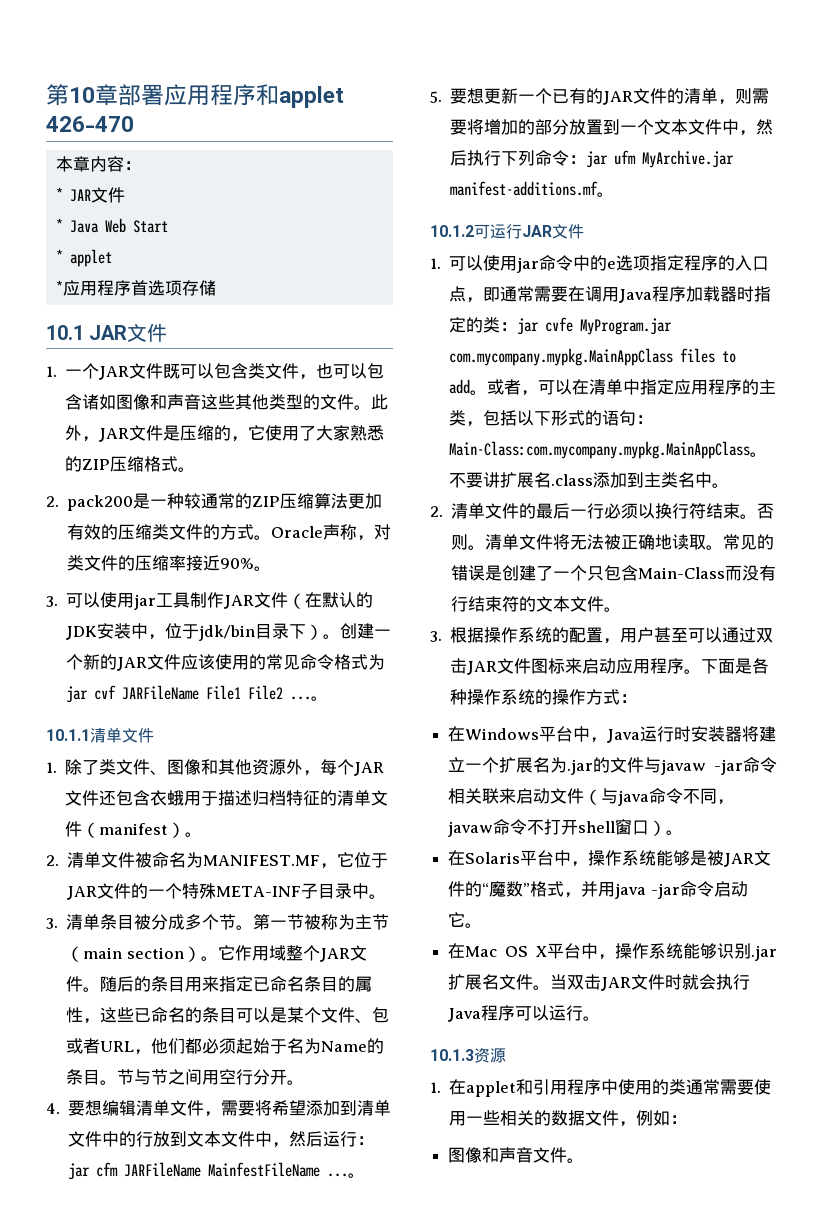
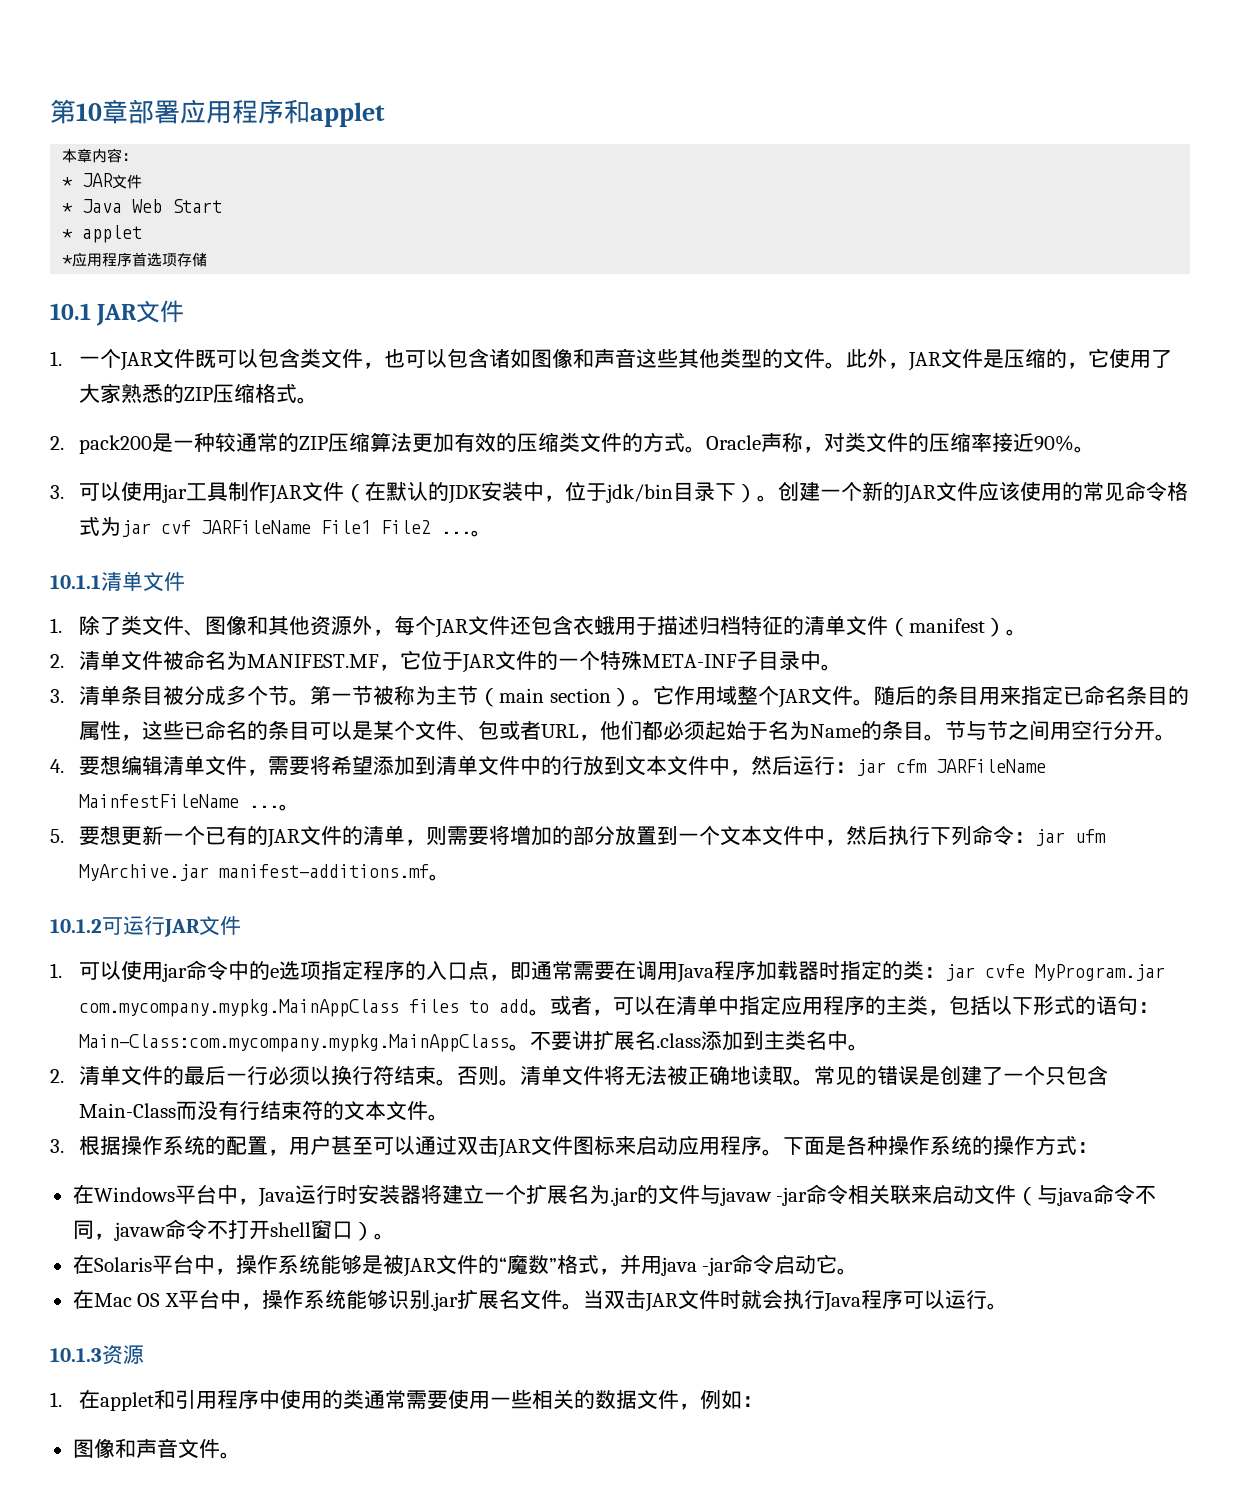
[46,116,134,132] 426-470 -> (385, 114) none

